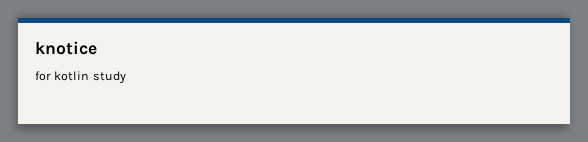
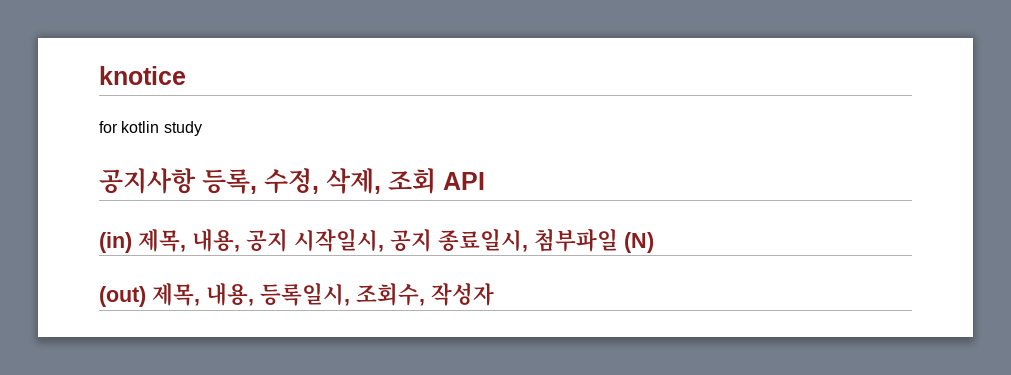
(126, 77) none -> [99,168,485,194] [99,228,654,253] [99,283,494,307] // 공지사항 등록, 수정, 삭제, 조회 API // (in) 제목, 내용, 공지 시작일시, 공지 종료일시, 첨부파일 (N) // (out) 제목, 내용, 등록일시, 조회수, 작성자

